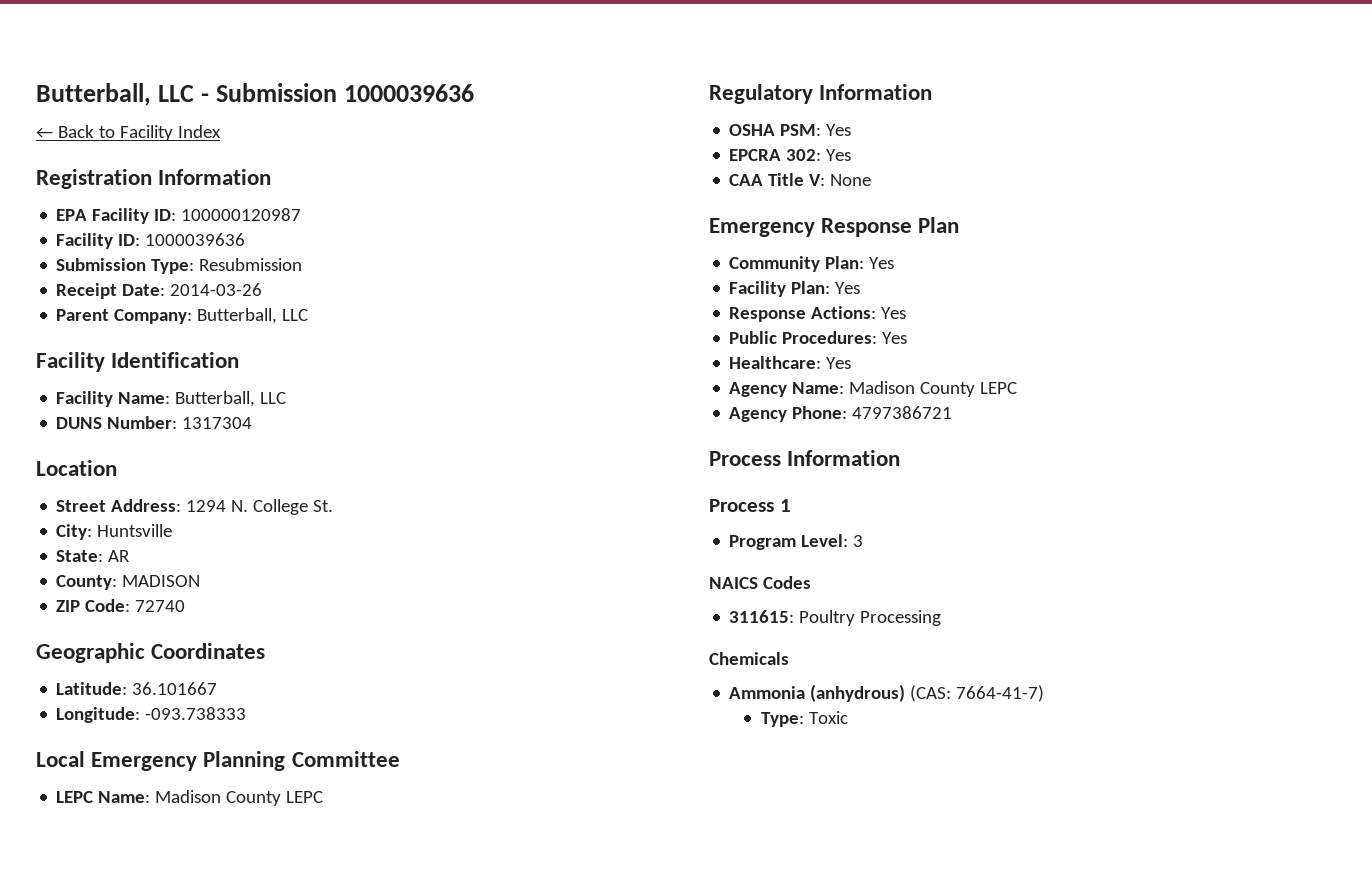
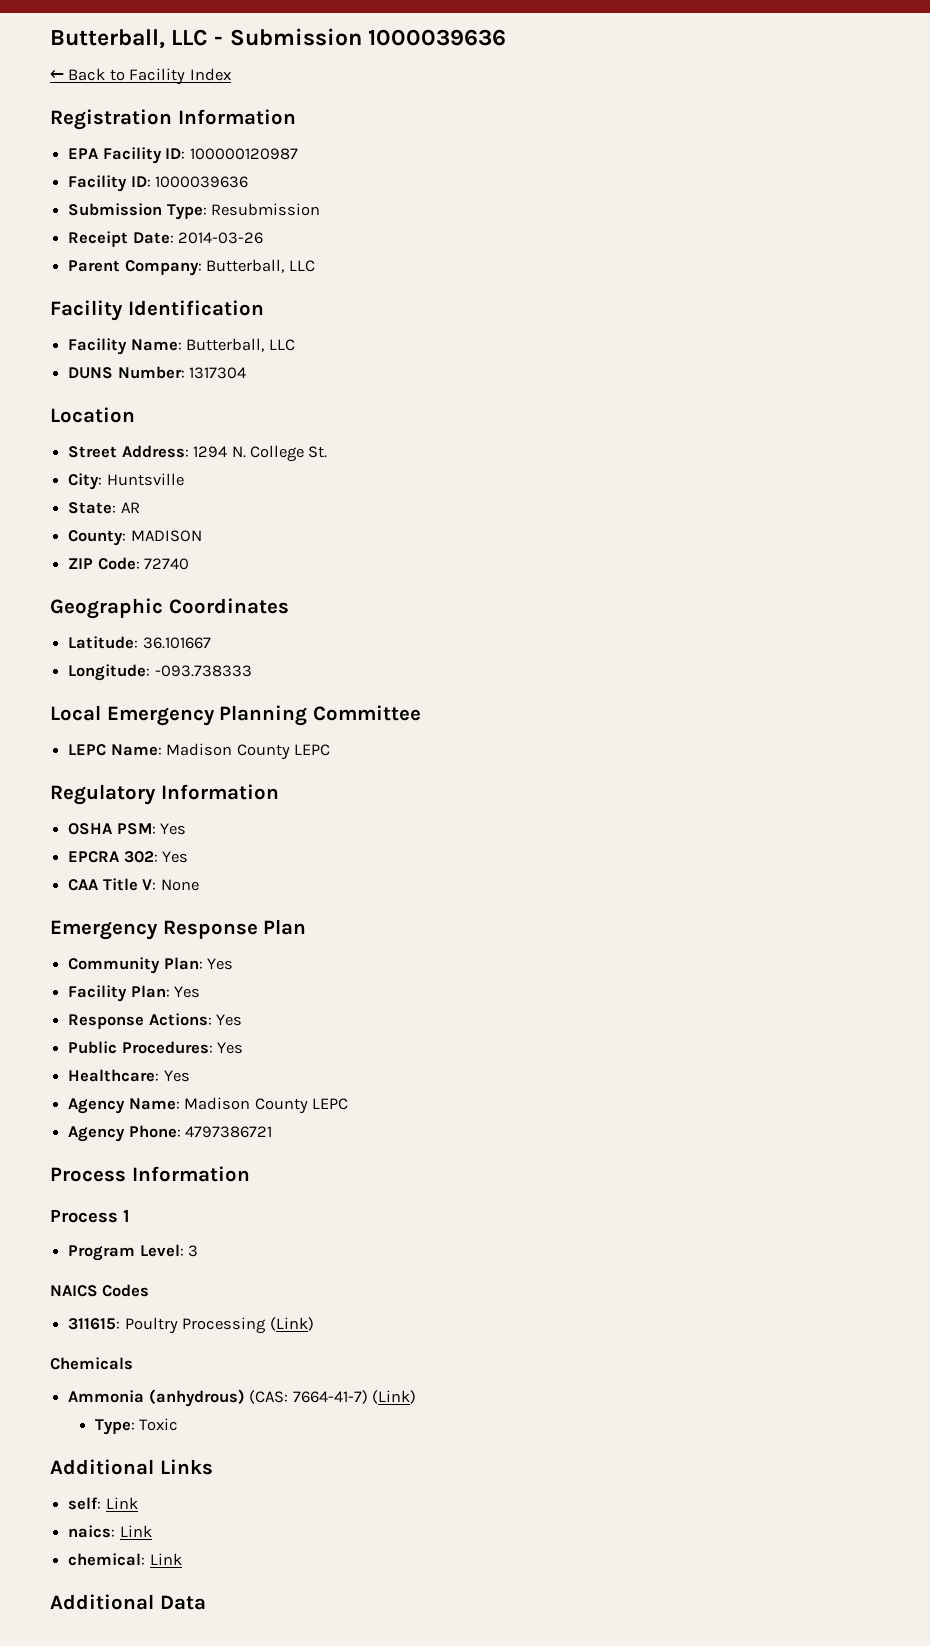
(942, 618) none -> [269,1317,314,1331] (Link)
(1045, 693) none -> [371,1390,416,1404] (Link)
(848, 717) none -> [50,1459,213,1475] [68,1497,138,1510] [68,1525,152,1538] [68,1553,182,1566] [50,1594,206,1610] // Additional Links // self: Link // naics: Link // chemical: Link // Additional Data

